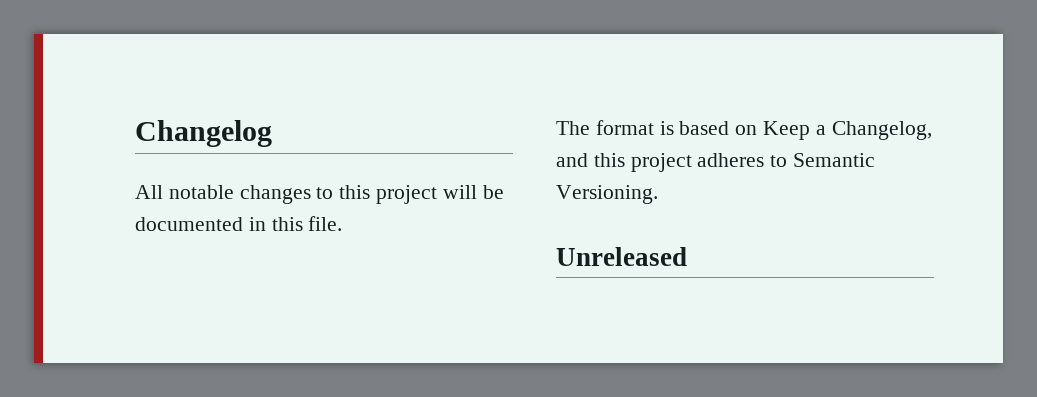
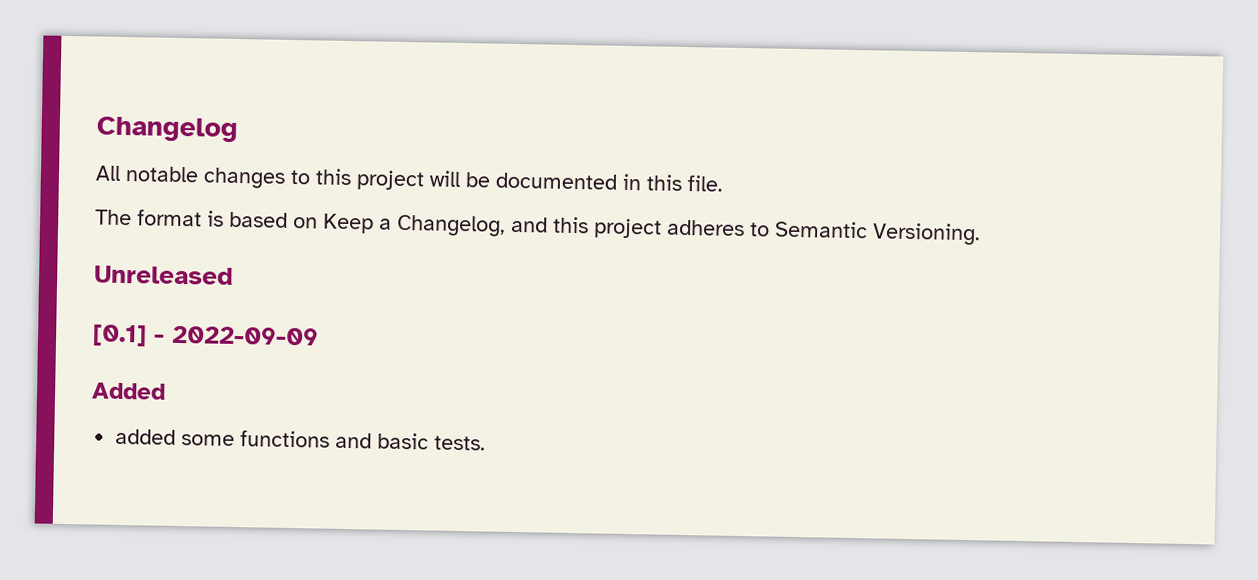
(687, 256) none -> [92,324,319,347] [91,382,166,400] [115,428,487,451] // [0.1] - 2022-09-09 // Added // added some functions and basic tests.

